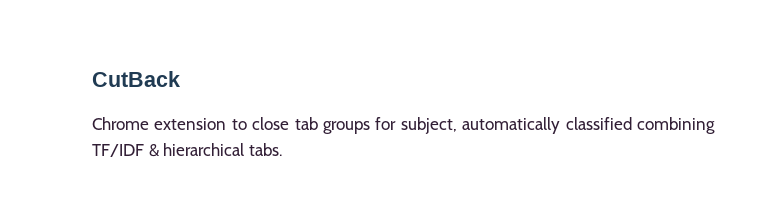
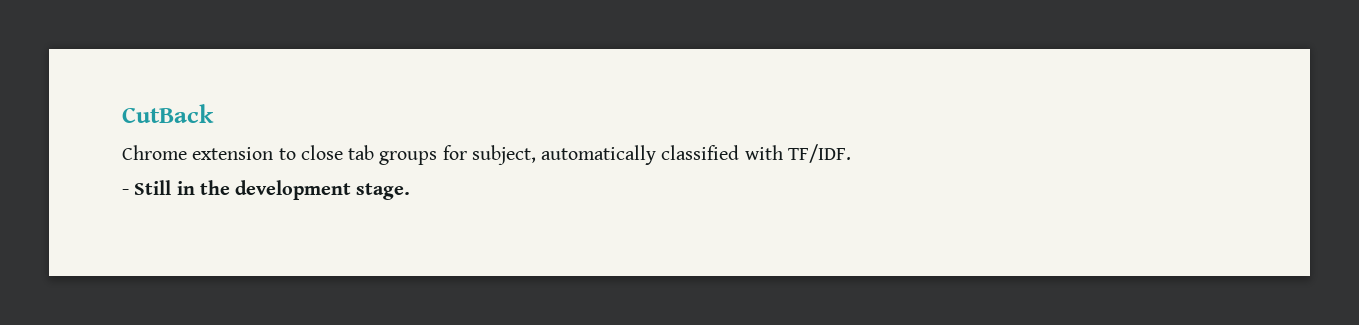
[636,117,715,134] [92,143,282,157] combining TF/IDF & hierarchical tabs. -> [744,144,851,163] [122,180,411,200] with TF/IDF. // - Still in the development stage.

